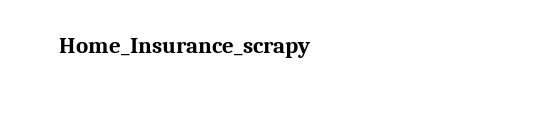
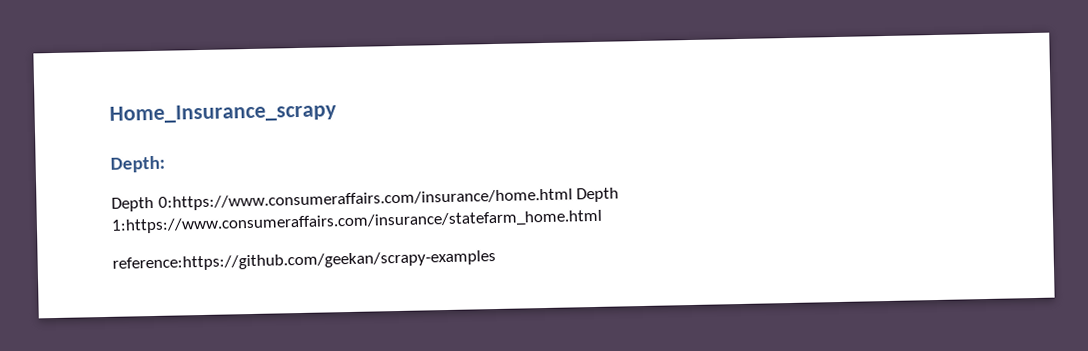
(310, 48) none -> [110,155,165,173] [111,187,620,212] [111,209,602,234] [112,250,496,272] // Depth: // Depth 0:https://www.consumeraffairs.com/insurance/home.html Depth 1:https://www.consumeraffairs.com/insurance/statefarm_home.html // reference:https://github.com/geekan/scrapy-examples

